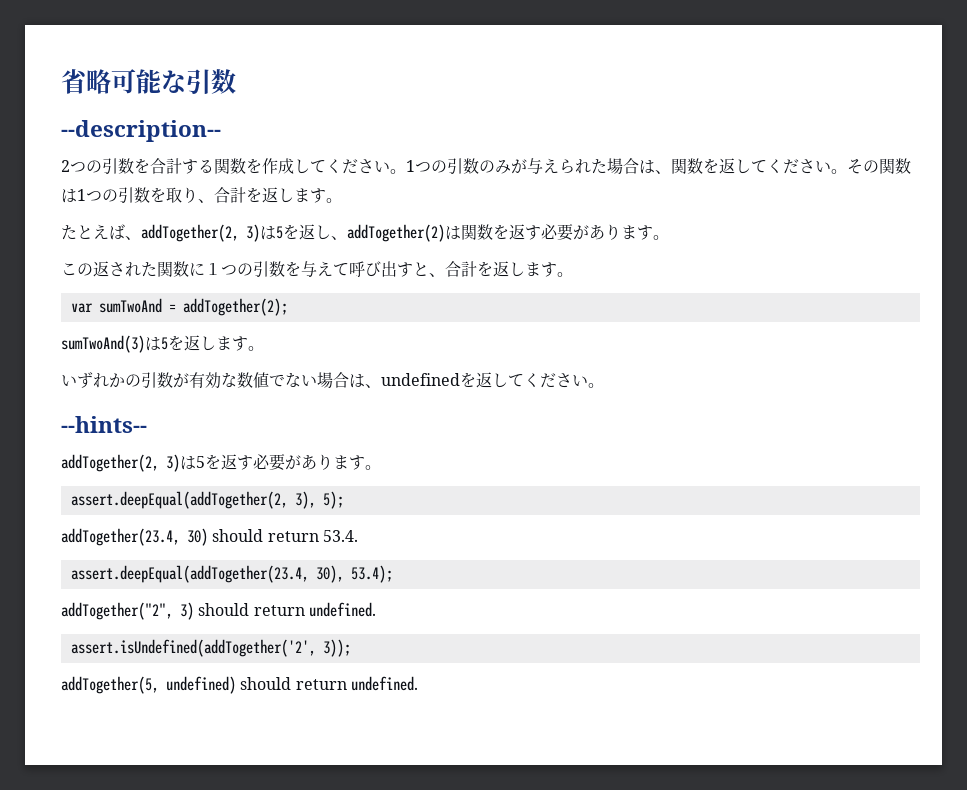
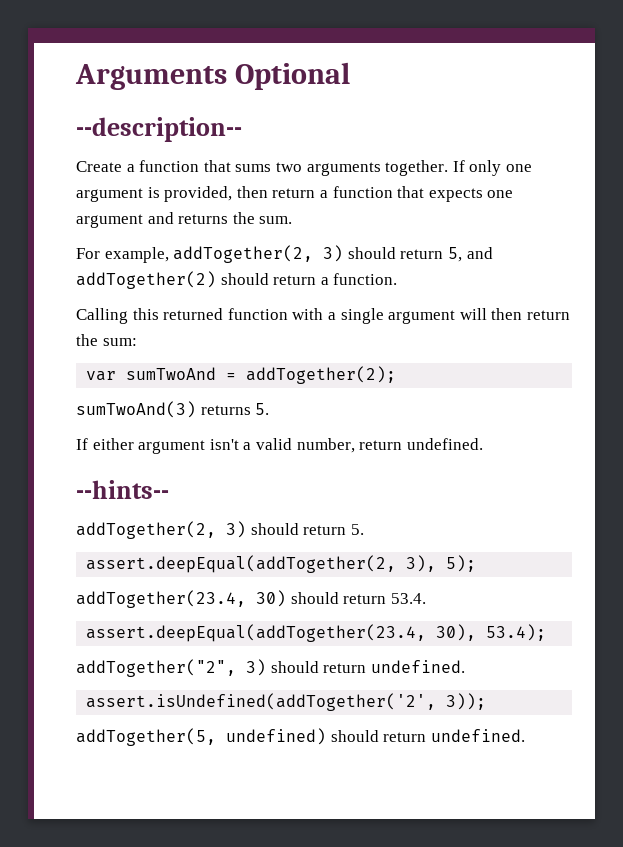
[61,69,236,95] [61,120,221,142] [61,158,911,175] [61,187,342,204] [61,224,669,242] [61,261,573,278] 省略可能な引数 // --description-- // 2つの引数を合計する関数を作成してください。1つの引数のみが与えられた場合は、関数を返してください。その関数は1つの引数を取り、合計を返します。 // たとえば、addTogether(2, 3)は5を返し、addTogether(2)は関数を返す必要があります。 // この返された関数に１つの引数を与えて呼び出すと、合計を返します。 -> [75,62,350,90] [76,117,242,142] [76,160,532,176] [76,186,514,202] [76,212,293,228] [76,245,493,263] [76,271,398,289] [76,308,570,324] [76,334,137,346] Arguments Optional // --description-- // Create a function that sums two arguments together. If only one argument is provided, then return a function that expects one argument and returns the sum. // For example, addTogether(2, 3) should return 5, and addTogether(2) should return a function. // Calling this returned function with a single argument will then return the sum:
[145,335,264,351] [61,372,604,389] [61,416,147,433] [61,454,381,472] は5を返します。 // いずれかの引数が有効な数値でない場合は、undefinedを返してください。 // --hints-- // addTogether(2, 3)は5を返す必要があります。 -> [200,403,270,415] [76,438,483,454] [76,480,169,499] [76,521,364,539] returns 5. // If either argument isn't a valid number, return undefined. // --hints-- // addTogether(2, 3) should return 5.

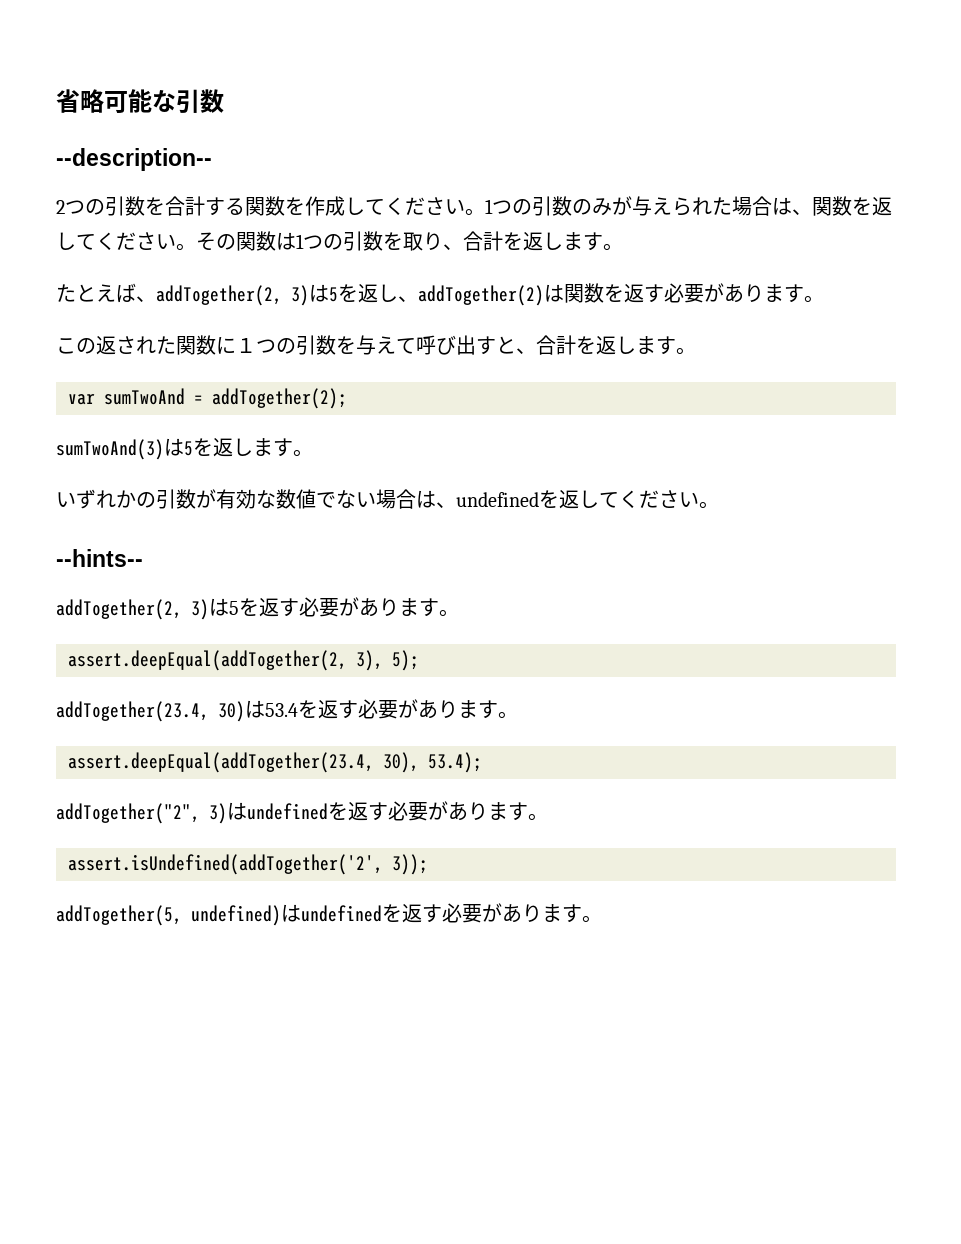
[75,62,350,90] [76,117,242,142] [76,160,532,176] [76,186,514,202] [76,212,293,228] [76,245,493,263] [76,271,398,289] [76,308,570,324] [76,334,137,346] Arguments Optional // --description-- // Create a function that sums two arguments together. If only one argument is provided, then return a function that expects one argument and returns the sum. // For example, addTogether(2, 3) should return 5, and addTogether(2) should return a function. // Calling this returned function with a single argument will then return the sum: -> [56,89,224,113] [56,148,212,171] [56,196,892,216] [56,231,623,251] [56,283,824,306] [56,335,696,355] 省略可能な引数 // --description-- // 2つの引数を合計する関数を作成してください。1つの引数のみが与えられた場合は、関数を返してください。その関数は1つの引数を取り、合計を返します。 // たとえば、addTogether(2, 3)は5を返し、addTogether(2)は関数を返す必要があります。 // この返された関数に１つの引数を与えて呼び出すと、合計を返します。
[200,403,270,415] [76,438,483,454] [76,480,169,499] [76,521,364,539] returns 5. // If either argument isn't a valid number, return undefined. // --hints-- // addTogether(2, 3) should return 5. -> [164,438,313,457] [56,489,719,509] [56,549,143,567] [56,597,459,620] は5を返します。 // いずれかの引数が有効な数値でない場合は、undefinedを返してください。 // --hints-- // addTogether(2, 3)は5を返す必要があります。
[290,592,426,604] should return 53.4. -> [245,699,518,719] は53.4を返す必要があります。
[270,660,465,673] [86,693,487,711] [76,728,525,746] should return undefined. // assert.isUndefined(addTogether('2', 3)); // addTogether(5, undefined) should return undefined. -> [227,801,548,821] [68,854,428,875] [56,903,602,926] はundefinedを返す必要があります。 // assert.isUndefined(addTogether('2', 3)); // addTogether(5, undefined)はundefinedを返す必要があります。

